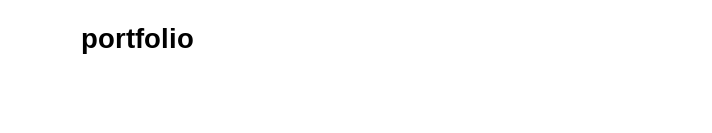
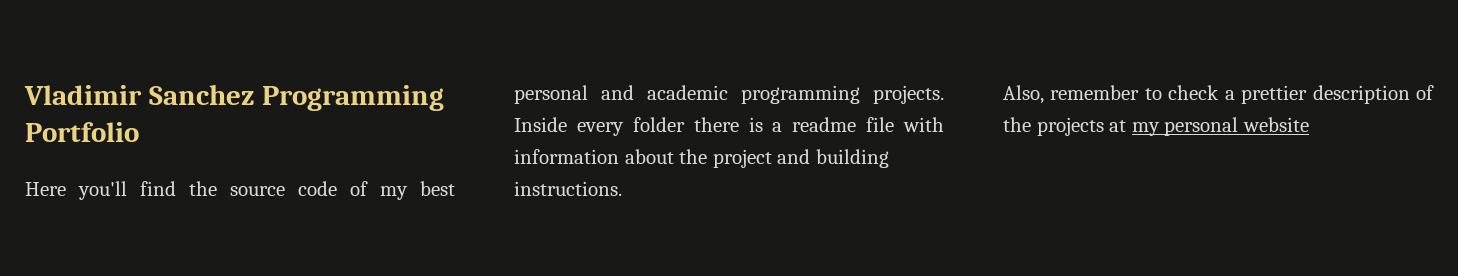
[81,28,194,54] portfolio -> [24,84,444,111] [25,122,139,142] [25,181,455,200] [514,85,944,104] [514,117,944,136] [514,149,889,168] [514,181,622,196] [1003,85,1434,104] [1003,117,1309,136] Vladimir Sanchez Programming Portfolio // Here you'll find the source code of my best personal and academic programming projects. Inside every folder there is a readme file with information about the project and building instructions. // Also, remember to check a prettier description of the projects at my personal website

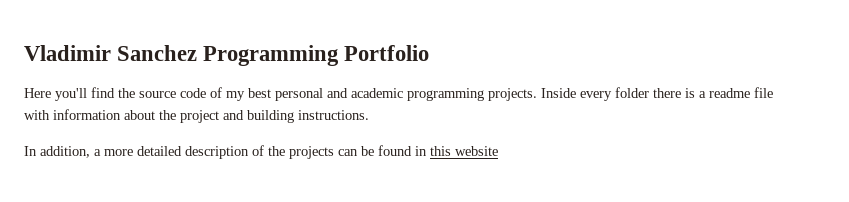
[1003,85,1434,104] [1003,117,1239,136] Also, remember to check a prettier description of the projects at my personal -> [24,145,451,159] In addition, a more detailed description of the projects can be found in this

